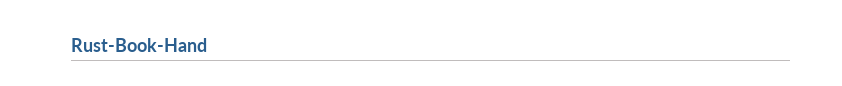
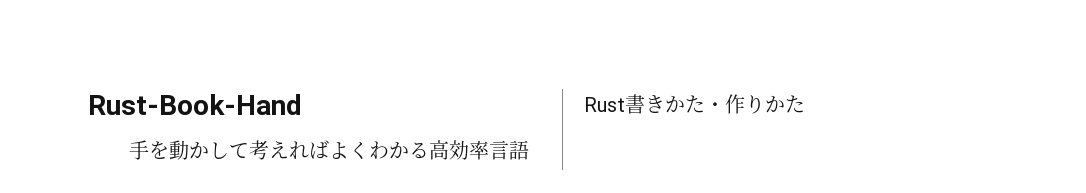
(207, 45) none -> [129,140,530,160] [584,94,805,114] // 手を動かして考えればよくわかる高効率言語Rust書きかた・作りかた

